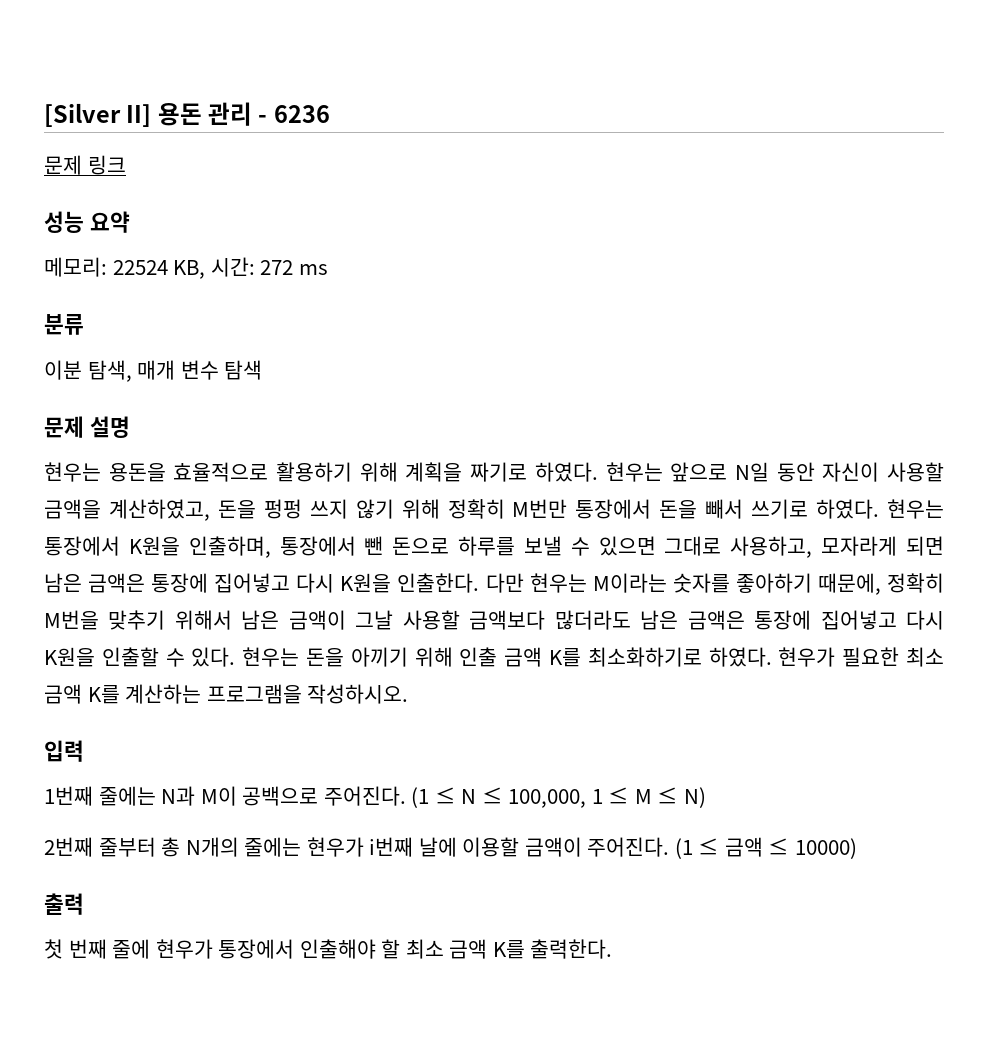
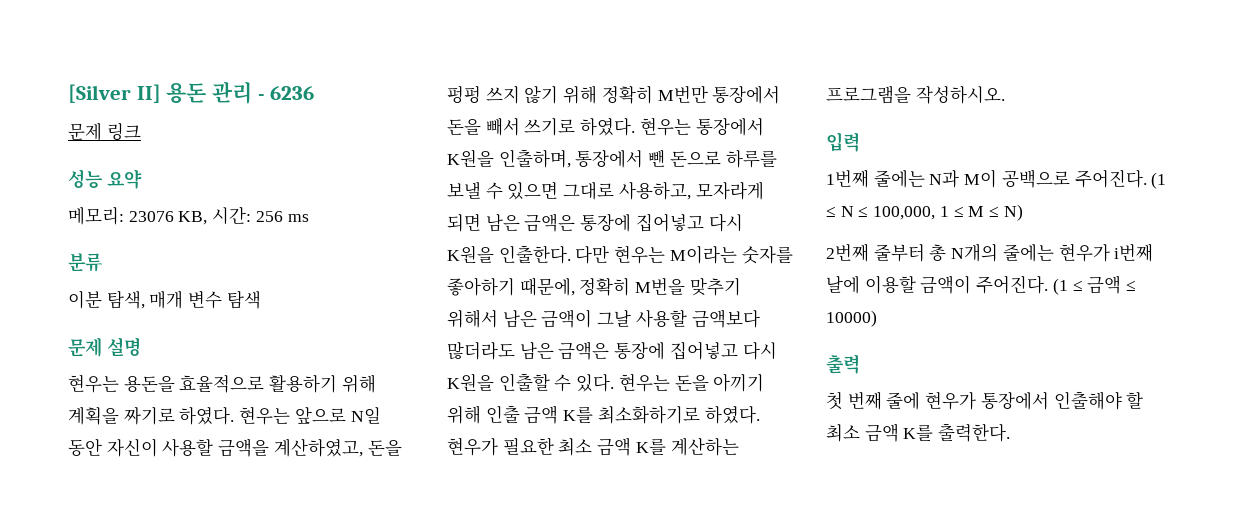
[112,260,168,275] 22524 -> [128,211,174,222] 23076
[260,260,294,275] 272 -> [255,211,283,222] 256

